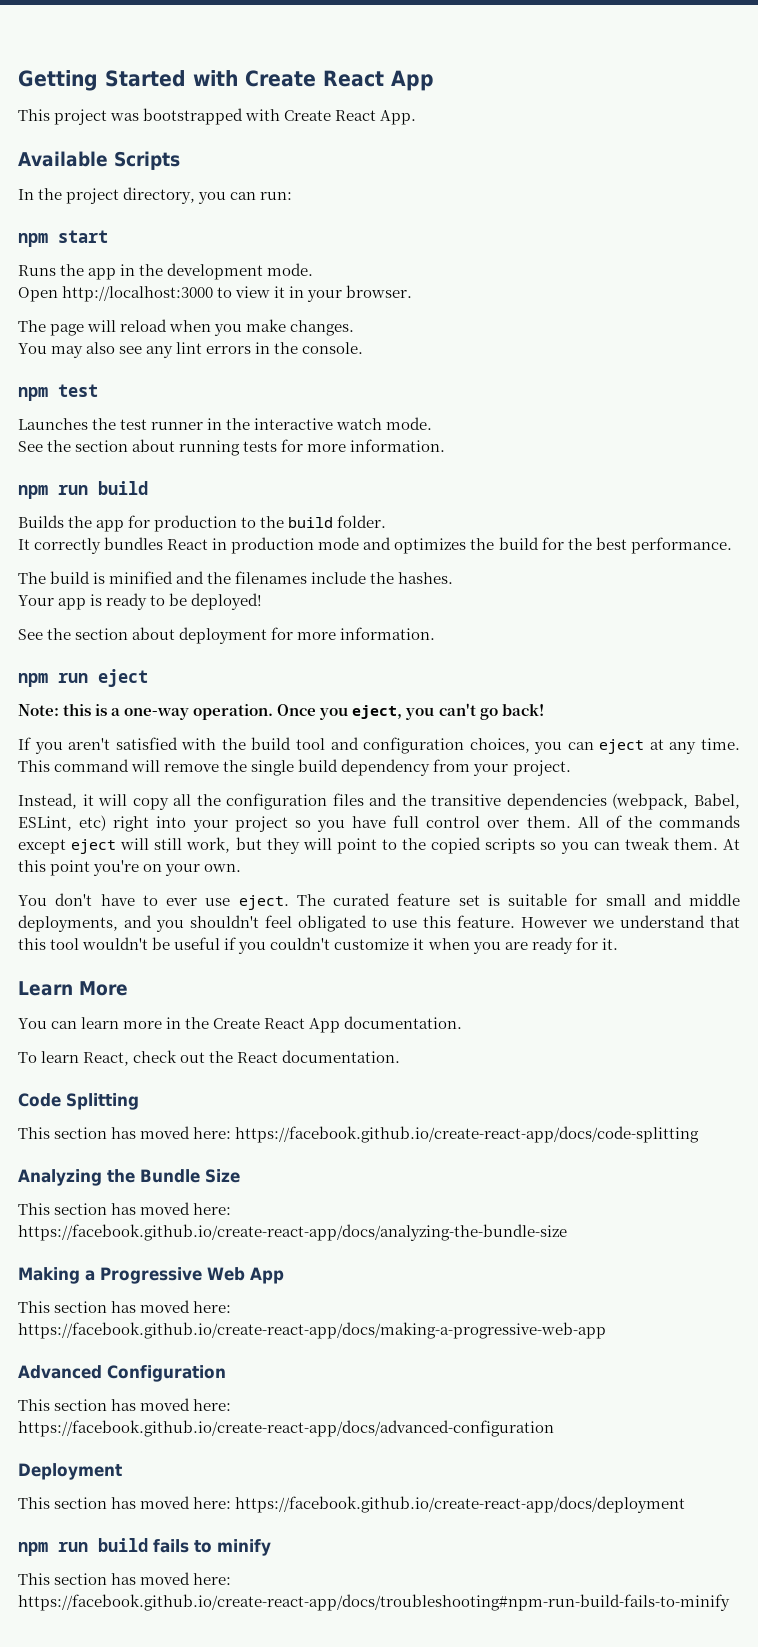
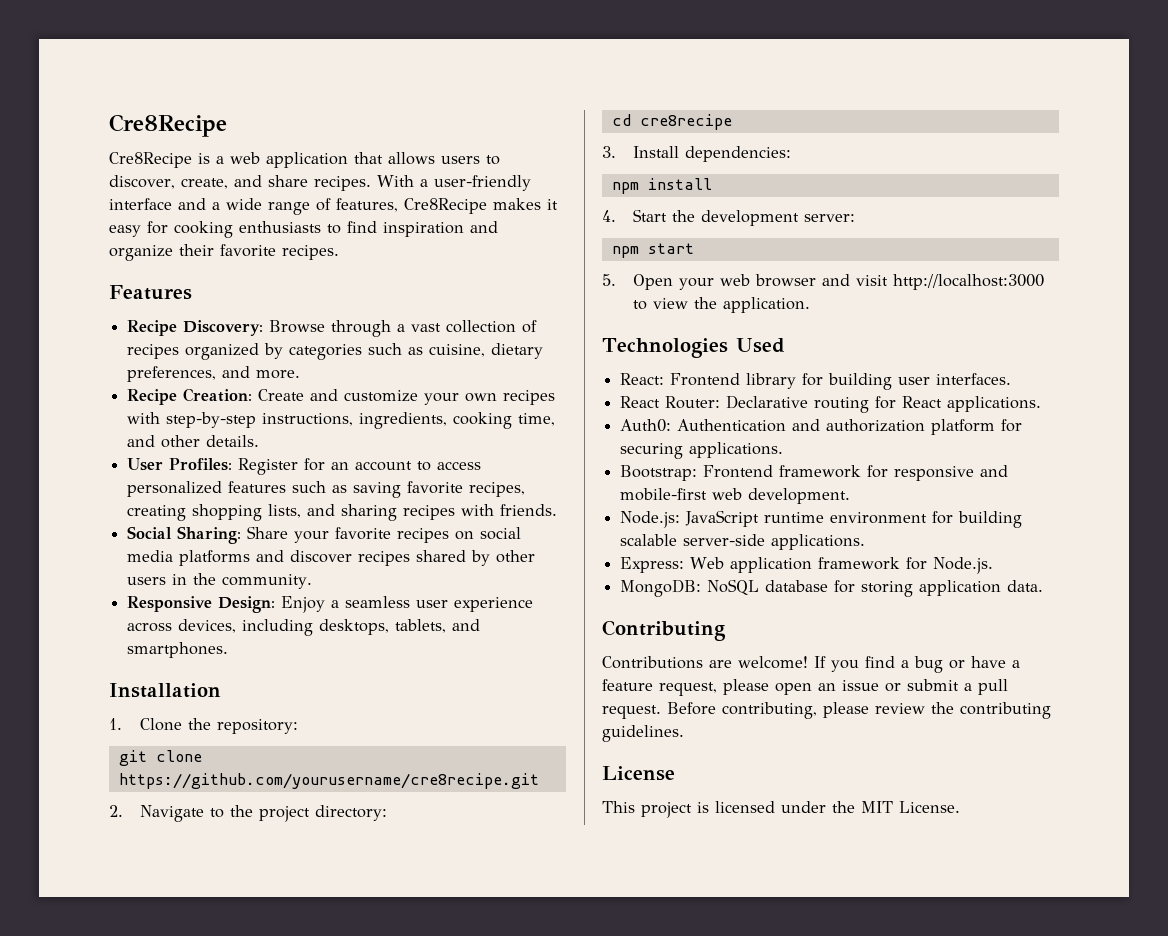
[18,70,434,91] [18,108,417,125] [18,151,180,170] [18,187,293,204] [18,230,108,247] [18,263,314,280] [18,285,413,302] [18,319,355,336] [18,342,364,358] [18,384,98,401] [18,417,433,430] [18,439,446,456] [18,481,148,499] [18,515,387,532] [18,537,732,554] [18,571,454,584] [18,593,263,610] [18,627,436,644] [18,669,148,687] [18,703,544,720] [18,737,740,754] [18,759,571,776] [18,793,741,810] [18,815,740,832] [18,837,740,854] [18,860,242,876] [18,893,740,910] [18,915,740,932] [18,937,618,954] [18,981,128,996] [18,1016,463,1033] [18,1050,401,1066] [18,1093,139,1110] [18,1126,700,1143] [18,1169,240,1186] [18,1202,232,1215] [18,1224,567,1241] [18,1267,284,1284] [18,1300,232,1313] [18,1322,606,1339] [18,1365,226,1382] [18,1398,232,1411] [18,1420,554,1437] [18,1463,122,1480] [18,1496,686,1513] [18,1538,271,1556] [18,1572,232,1585] [18,1594,730,1611] Getting Started with Create React App // This project was bootstrapped with Create React App. // Available Scripts // In the project directory, you can run: // npm start // Runs the app in the development mode. // Open http://localhost:3000 to view it in your browser. // The page will reload when you make changes. // You may also see any lint errors in the console. // npm test // Launches the test runner in the interactive watch mode. // See the section about running tests for more information. // npm run build // Builds the app for production to the build folder. // It correctly bundles React in production mode and optimizes the build for the best performance. // The build is minified and the filenames include the hashes. // Your app is ready to be deployed! // See the section about deployment for more information. // npm run eject // Note: this is a one-way operation. Once you eject, you can't go back! // If you aren't satisfied with the build tool and configuration choices, you can eject at any time. This command will remove the single build dependency from your project. // Instead, it will copy all the configuration files and the transitive dependencies (webpack, Babel, ESLint, etc) right into your project so you have full control over them. All of the commands except eject will still work, but they will point to the copied scripts so you can tweak them. At this point you're on your own. // You don't have to ever use eject. The curated feature set is suitable for small and middle deployments, and you shouldn't feel obligated to use this feature. However we understand that this tool wouldn't be useful if you couldn't customize it when you are ready for it. // Learn More // You can learn more in the Create React App documentation. // To learn React, check out the React documentation. // Code Splitting // This section has moved here: https://facebook.github.io/create-react-app/docs/code-splitting // Analyzing the Bundle Size // This section has moved here: https://facebook.github.io/create-react-app/docs/analyzing-the-bundle-size // Making a Progressive Web App // This section has moved here: https://facebook.github.io/create-react-app/docs/making-a-progressive-web-app // Advanced Configuration // This section has moved here: https://facebook.github.io/create-react-app/docs/advanced-configuration // Deployment // This section has moved here: https://facebook.github.io/create-react-app/docs/deployment // npm run build fails to minify // This section has moved here: https://facebook.github.io/create-react-app/docs/troubleshooting#npm-run-build-fails-to-minify -> [109,114,227,137] [109,152,500,168] [109,175,531,191] [109,198,558,215] [109,221,498,238] [109,244,339,261] [109,285,192,300] [127,320,538,337] [127,343,544,360] [127,366,301,382] [127,388,556,405] [127,412,556,429] [127,435,260,448] [127,458,482,475] [127,481,526,498] [127,504,558,521] [127,526,522,544] [127,550,536,566] [127,573,313,589] [127,596,534,613] [127,619,481,636] [127,642,229,658] [109,683,221,698] [109,718,299,734] [118,750,202,766] [118,773,539,789] [109,805,388,822] [611,114,732,130] [602,146,792,162] [611,178,712,194] [602,209,856,226] [611,243,694,258] [602,274,1045,290] [633,297,811,313] [602,338,785,358] [620,373,1012,390] [620,395,1042,413] [620,419,1023,435] [620,442,784,459] [620,465,1009,481] [620,488,851,504] [620,510,1023,528] [620,534,866,550] [620,557,994,574] [620,579,1044,597] [602,620,726,641] [602,656,1020,673] [602,679,1008,696] [602,702,1051,719] [602,725,684,742] [602,766,675,781] [602,801,960,818] Cre8Recipe // Cre8Recipe is a web application that allows users to discover, create, and share recipes. With a user-friendly interface and a wide range of features, Cre8Recipe makes it easy for cooking enthusiasts to find inspiration and organize their favorite recipes. // Features // Recipe Discovery: Browse through a vast collection of recipes organized by categories such as cuisine, dietary preferences, and more. // Recipe Creation: Create and customize your own recipes with step-by-step instructions, ingredients, cooking time, and other details. // User Profiles: Register for an account to access personalized features such as saving favorite recipes, creating shopping lists, and sharing recipes with friends. // Social Sharing: Share your favorite recipes on social media platforms and discover recipes shared by other users in the community. // Responsive Design: Enjoy a seamless user experience across devices, including desktops, tablets, and smartphones. // Installation // 1. Clone the repository: // git clone https://github.com/yourusername/cre8recipe.git // 2. Navigate to the project directory: // cd cre8recipe // 3. Install dependencies: // npm install // 4. Start the development server: // npm start // 5. Open your web browser and visit http://localhost:3000 to view the application. // Technologies Used // React: Frontend library for building user interfaces. // React Router: Declarative routing for React applications. // Auth0: Authentication and authorization platform for securing applications. // Bootstrap: Frontend framework for responsive and mobile-first web development. // Node.js: JavaScript runtime environment for building scalable server-side applications. // Express: Web application framework for Node.js. // MongoDB: NoSQL database for storing application data. // Contributing // Contributions are welcome! If you find a bug or have a feature request, please open an issue or submit a pull request. Before contributing, please review the contributing guidelines. // License // This project is licensed under the MIT License.

